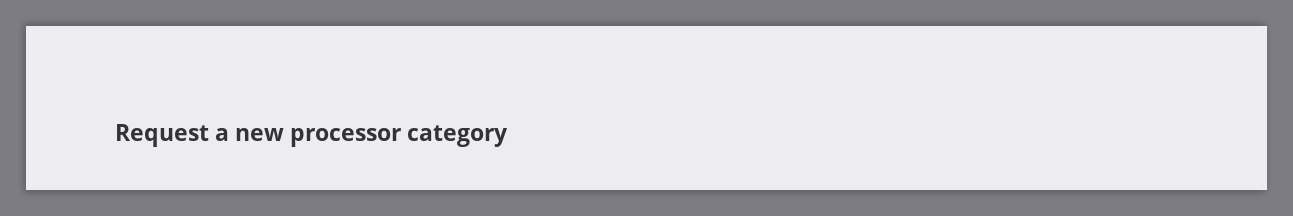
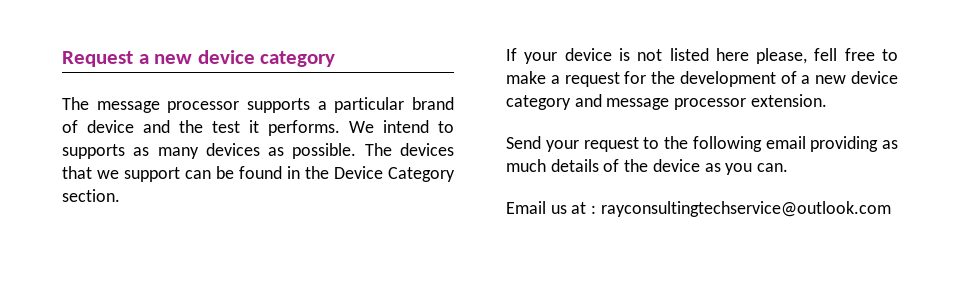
[290,125,509,147] processor category -> [197,50,336,67] [62,97,455,113] [62,120,454,136] [62,143,454,159] [62,166,455,182] [62,189,120,202] [506,48,898,64] [506,71,898,87] [506,94,827,110] [506,136,898,152] [506,159,789,175] [506,201,891,217] device category // The message processor supports a particular brand of device and the test it performs. We intend to supports as many devices as possible. The devices that we support can be found in the Device Category section. // If your device is not listed here please, fell free to make a request for the development of a new device category and message processor extension. // Send your request to the following email providing as much details of the device as you can. // Email us at : rayconsultingtechservice@outlook.com

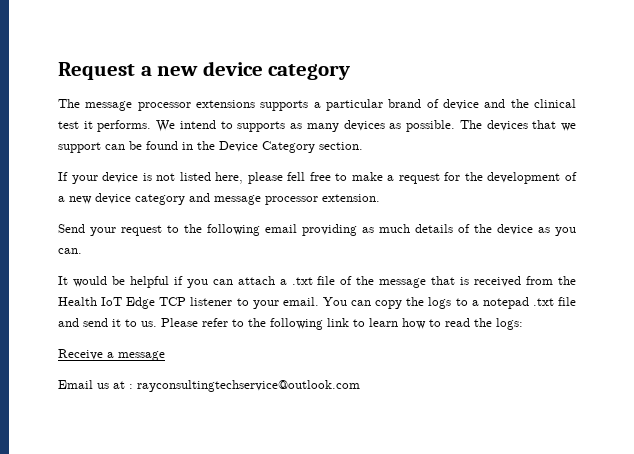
(240, 107) none -> [196,100,255,108] extensions
(203, 126) none -> [533,99,576,108] clinical
[715,48,808,64] here please, -> [215,172,283,184] here, please
(789, 167) none -> [58,276,577,288] [58,297,577,309] [58,318,523,330] [58,349,165,361] // It would be helpful if you can attach a .txt file of the message that is received from the Health IoT Edge TCP listener to your email. You can copy the logs to a notepad .txt file and send it to us. Please refer to the following link to learn how to read the logs: // Receive a message

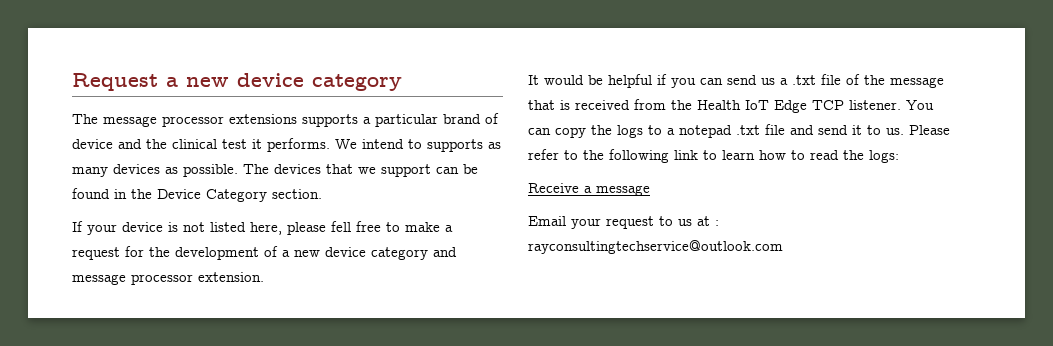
[58,224,576,236] [58,248,82,254] // Send your request to the following email providing as much details of the device as you can. -> (264, 277) none
[237,276,275,285] attach -> [727,75,775,85] send us
[190,297,319,309] listener to your email. -> [849,100,901,110] listener.
(93, 384) none -> [571,216,673,229] your request to

